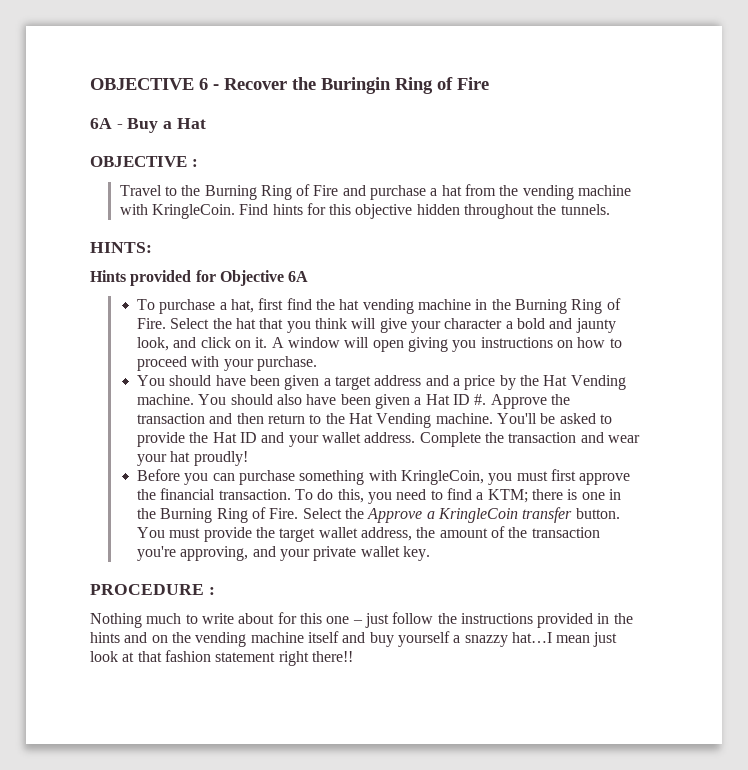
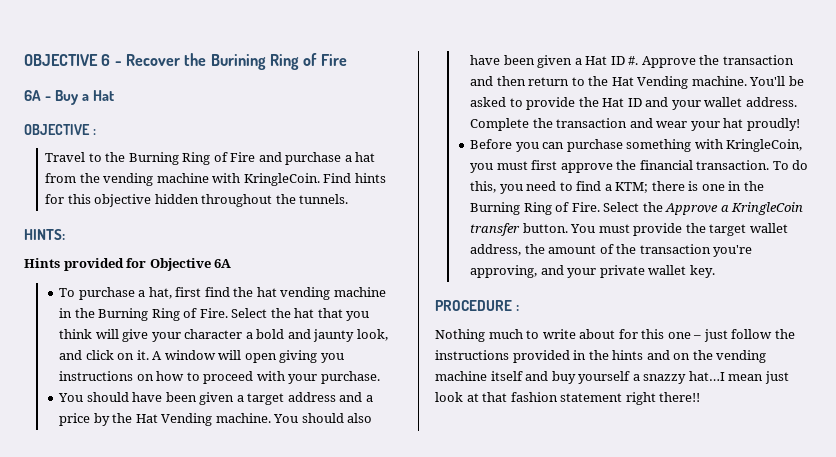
[321,77,391,94] Buringin -> [210,54,266,70] Burining

